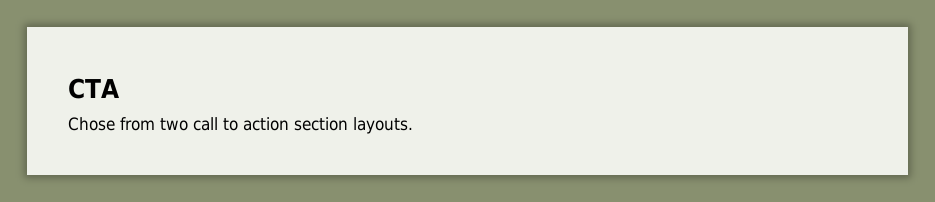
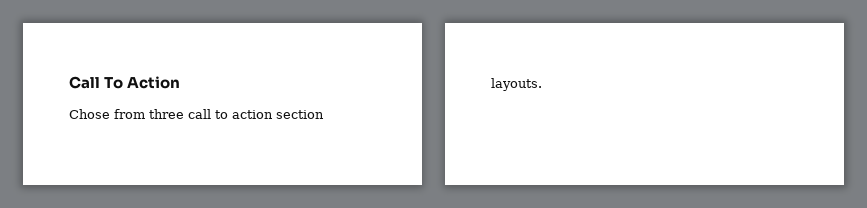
[68,78,119,99] CTA -> [69,76,181,89] Call To Action
[160,118,188,131] two -> [149,109,184,119] three

